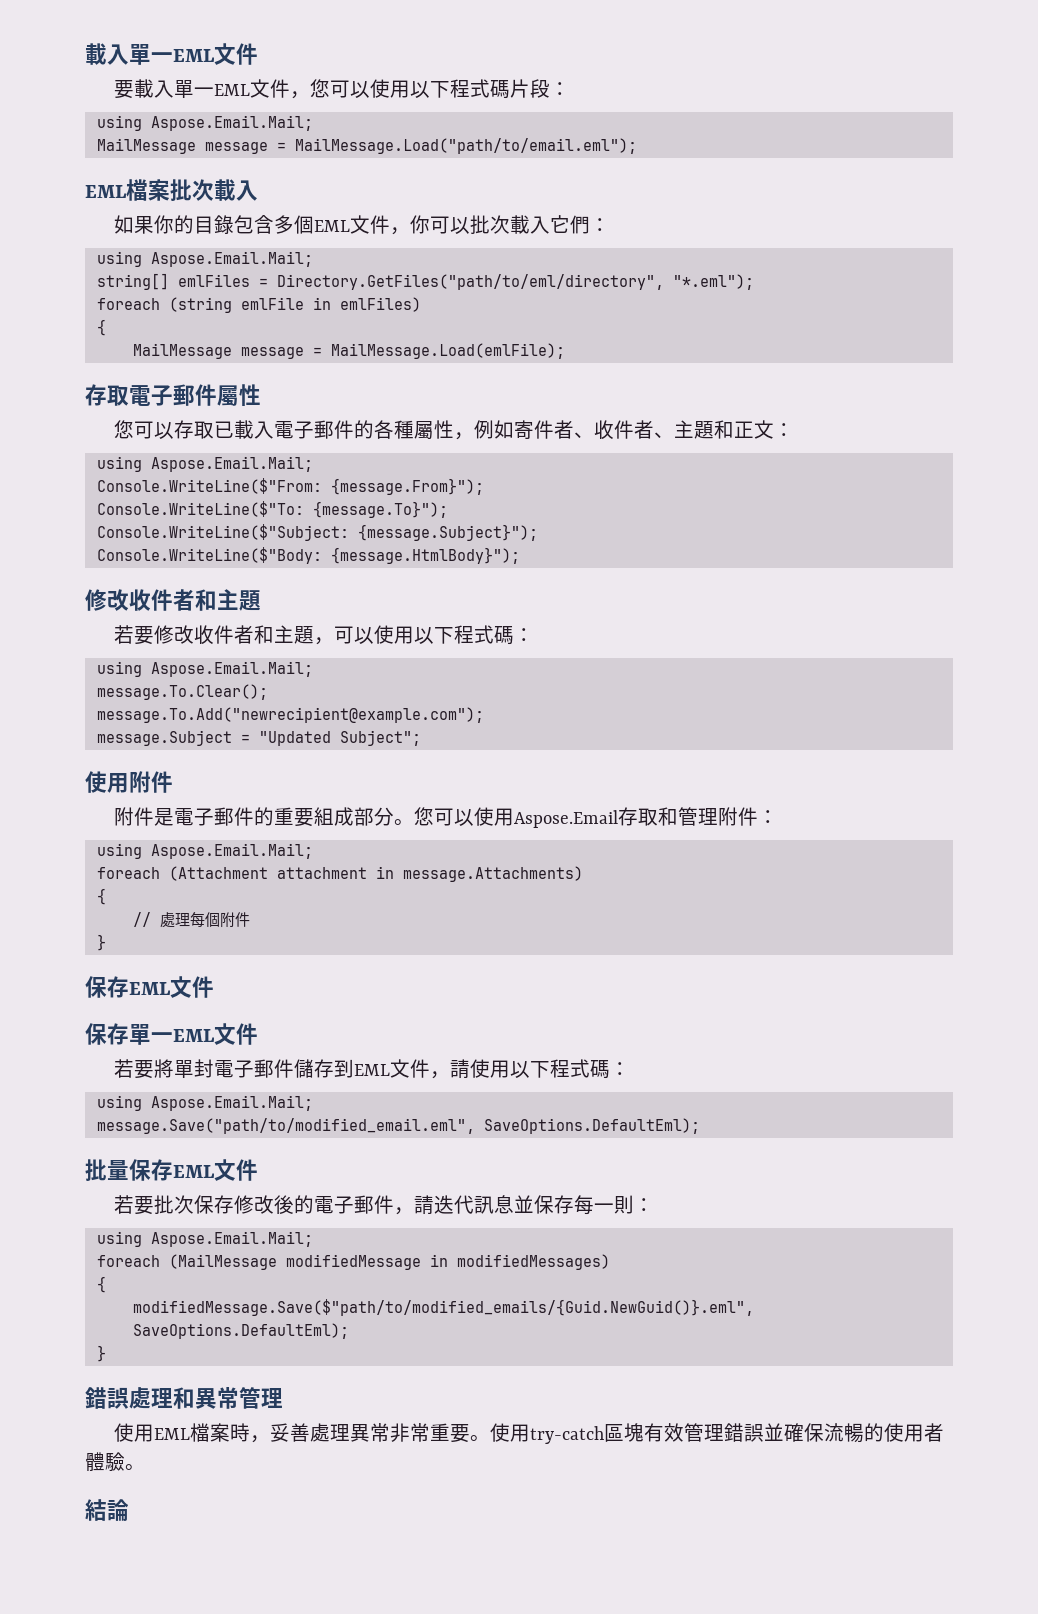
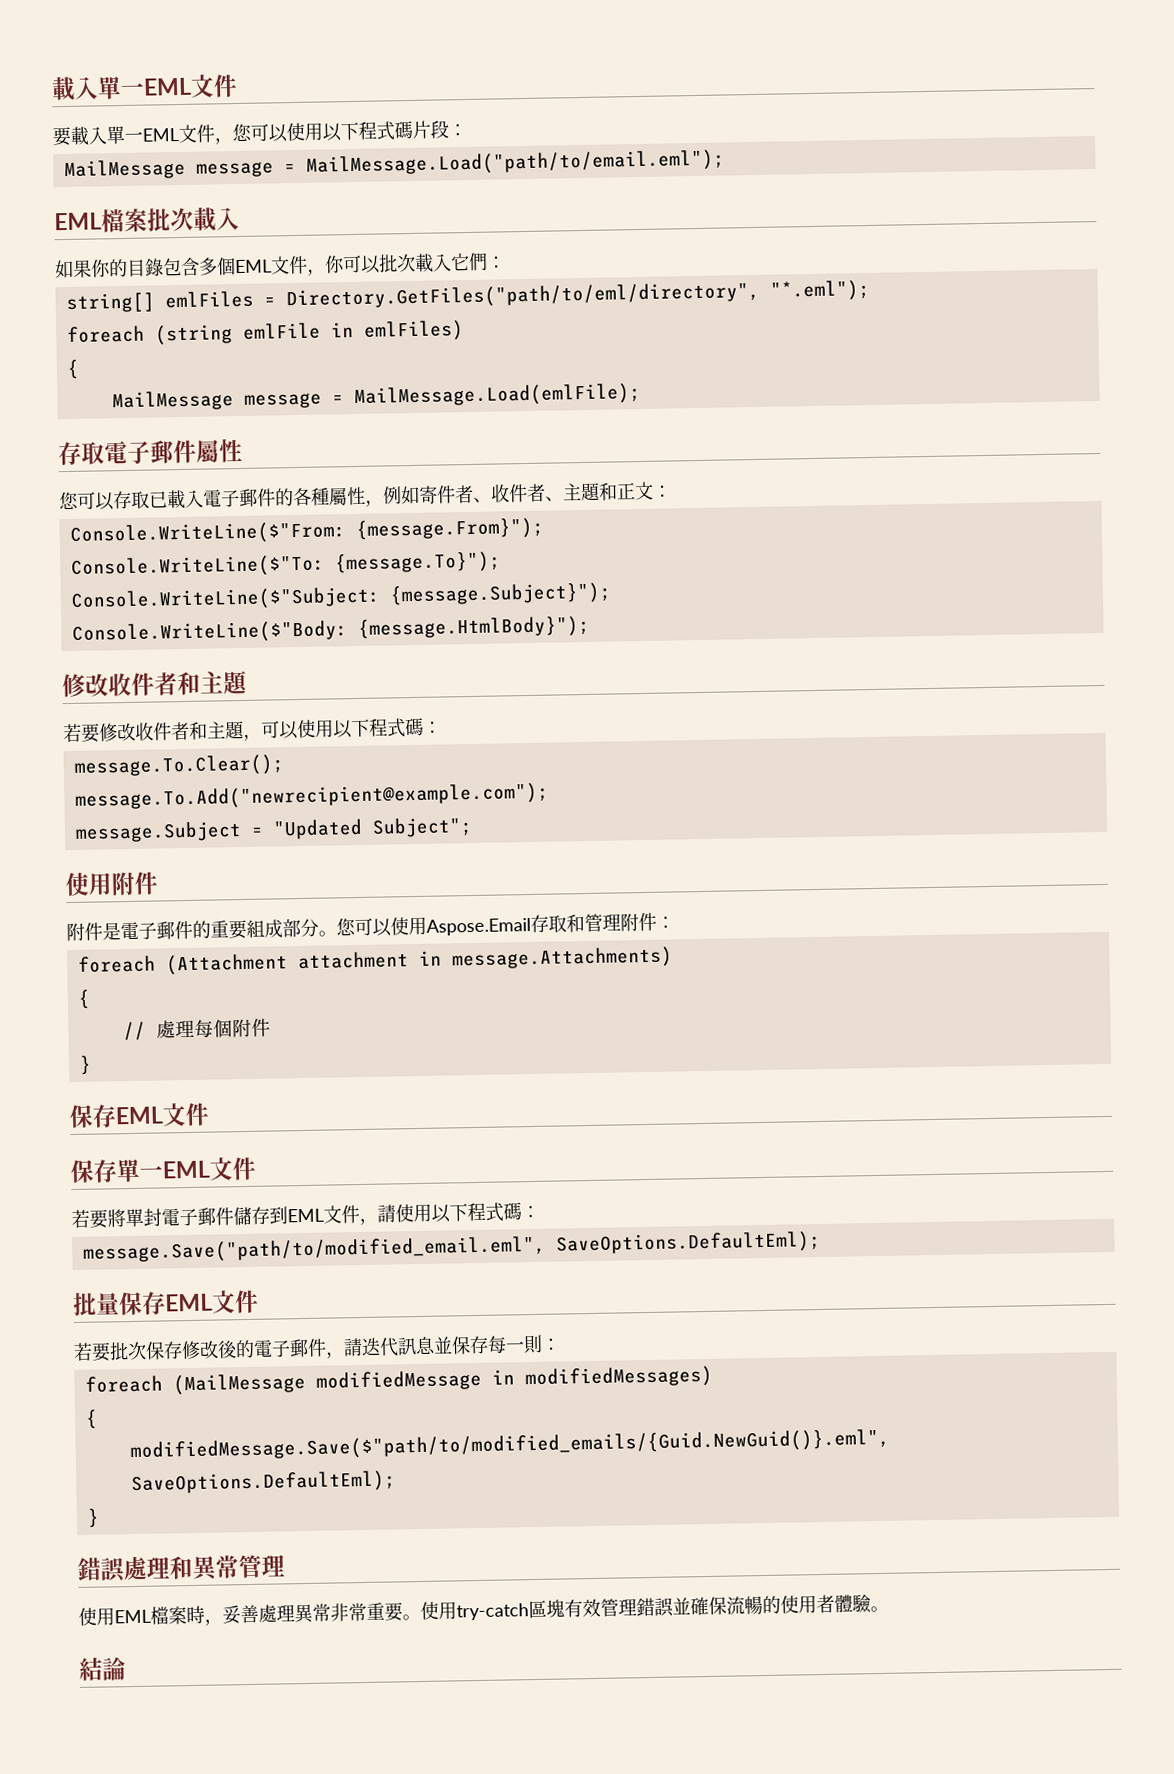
[96,115,313,131] // using Aspose.Email.Mail; -> (467, 130) none
[96,251,313,267] // using Aspose.Email.Mail; -> (506, 262) none
[96,456,313,472] // using Aspose.Email.Mail; -> (672, 491) none
[96,661,313,677] // using Aspose.Email.Mail; -> (442, 727) none
[96,843,313,859] // using Aspose.Email.Mail; -> (675, 922) none
[96,1095,313,1111] // using Aspose.Email.Mail; -> (540, 1212) none
[96,1231,313,1247] // using Aspose.Email.Mail; -> (561, 1344) none

